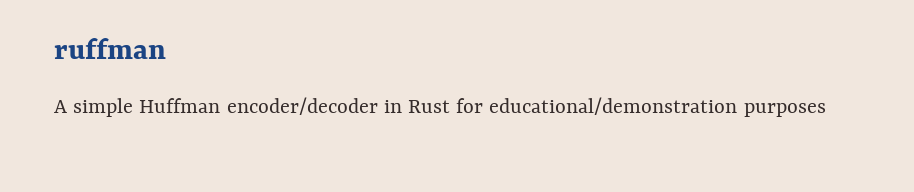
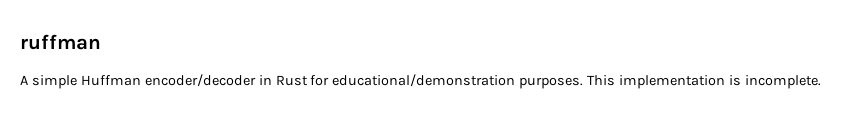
[743,103,826,117] purposes -> [519,75,821,89] purposes. This implementation is incomplete.

